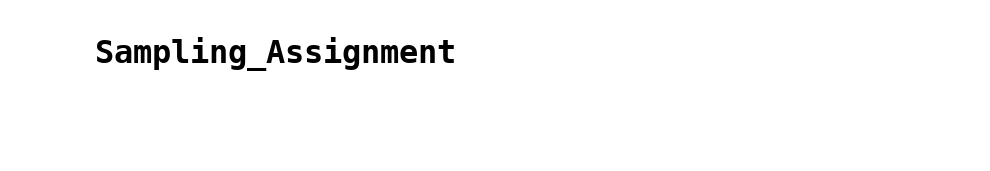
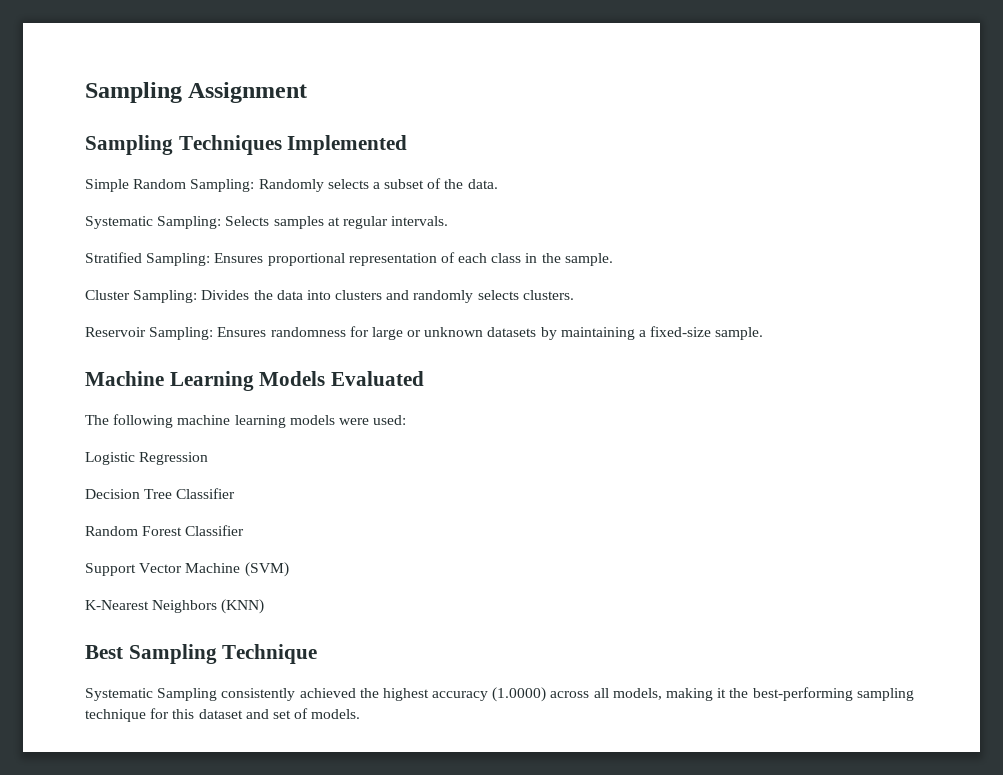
[95,37,456,71] Sampling_Assignment -> [85,82,308,103] [85,135,408,155] [85,178,498,192] [85,216,449,229] [85,252,613,266] [85,290,574,303] [85,326,764,340] [85,371,425,391] [85,414,407,428] [85,452,209,465] [85,488,236,499] [85,525,245,536] [85,562,289,577] [85,599,265,614] [85,644,318,664] [85,687,914,702] [85,708,361,722] Sampling Assignment // Sampling Techniques Implemented // Simple Random Sampling: Randomly selects a subset of the data. // Systematic Sampling: Selects samples at regular intervals. // Stratified Sampling: Ensures proportional representation of each class in the sample. // Cluster Sampling: Divides the data into clusters and randomly selects clusters. // Reservoir Sampling: Ensures randomness for large or unknown datasets by maintaining a fixed-size sample. // Machine Learning Models Evaluated // The following machine learning models were used: // Logistic Regression // Decision Tree Classifier // Random Forest Classifier // Support Vector Machine (SVM) // K-Nearest Neighbors (KNN) // Best Sampling Technique // Systematic Sampling consistently achieved the highest accuracy (1.0000) across all models, making it the best-performing sampling technique for this dataset and set of models.

